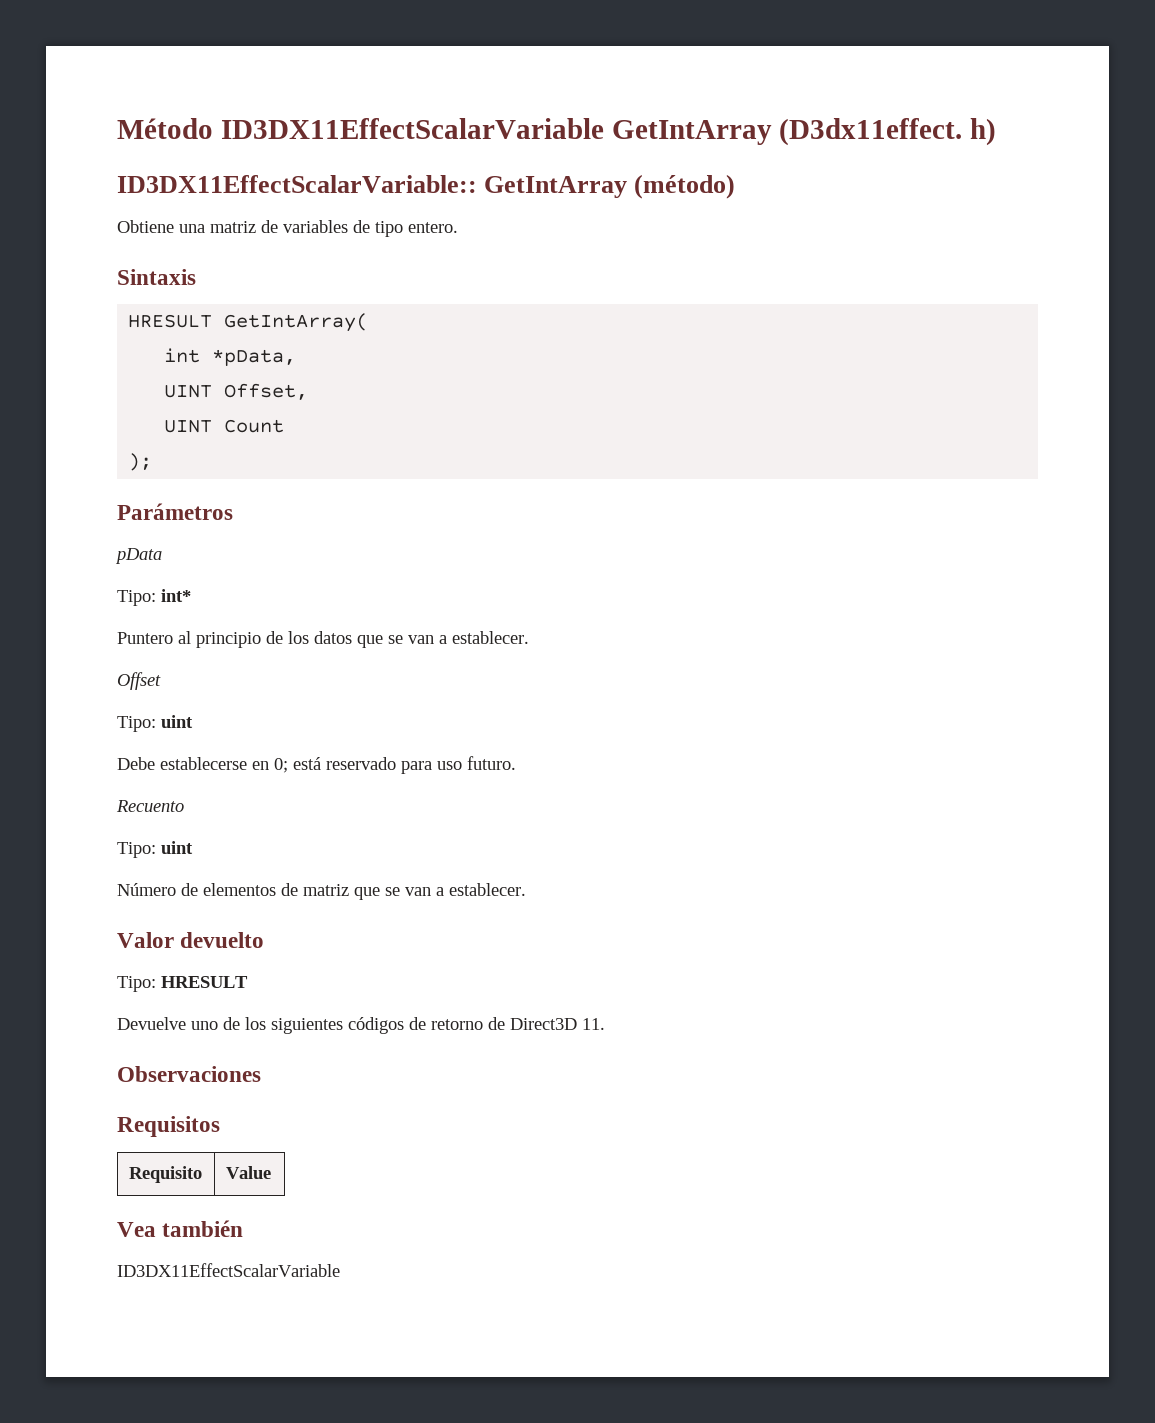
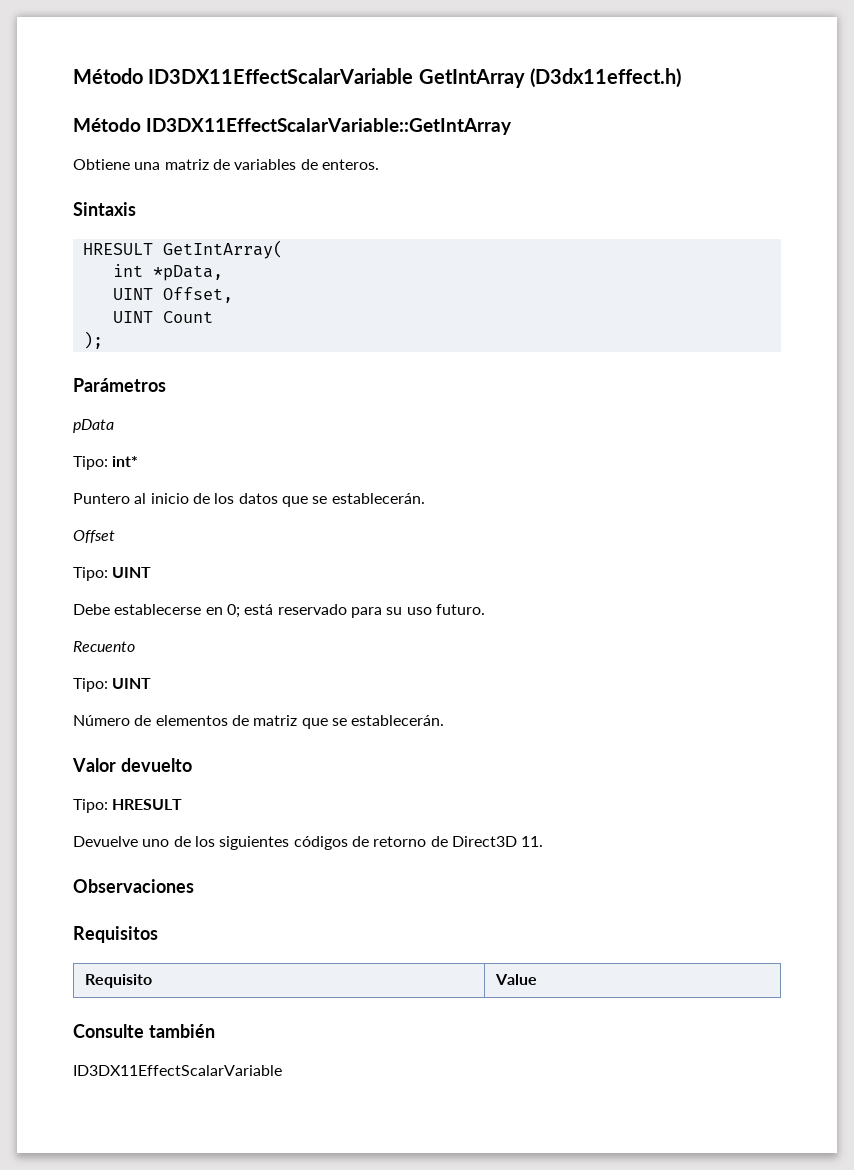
[779,118,997,146] [117,174,736,199] (D3dx11effect. h) // ID3DX11EffectScalarVariable:: GetIntArray (método) -> [529,68,681,88] [73,118,512,135] (D3dx11effect.h) // Método ID3DX11EffectScalarVariable::GetIntArray
[375,221,458,237] tipo entero. -> [321,159,379,170] enteros.
[196,632,261,648] principio -> [150,493,189,504] inicio
[408,631,529,644] van a establecer. -> [331,493,425,504] establecerán.
[161,715,193,728] uint -> [112,567,152,578] UINT
(432, 767) none -> [386,607,403,615] su
[161,841,193,854] uint -> [112,678,152,689] UINT
[405,883,526,896] van a establecer. -> [351,715,445,726] establecerán.
[117,1222,156,1237] Vea -> [73,1024,144,1038] Consulte

